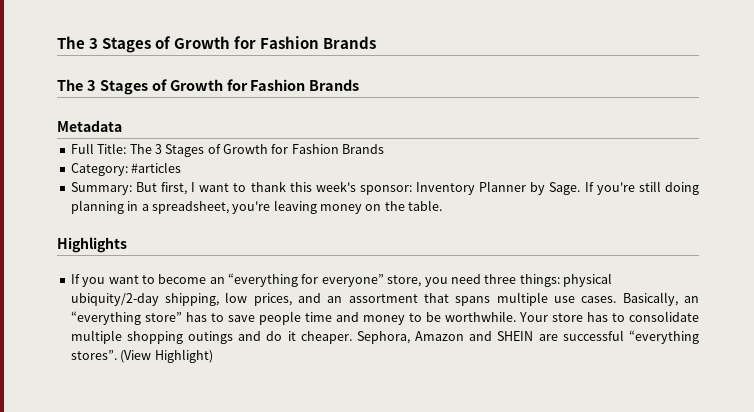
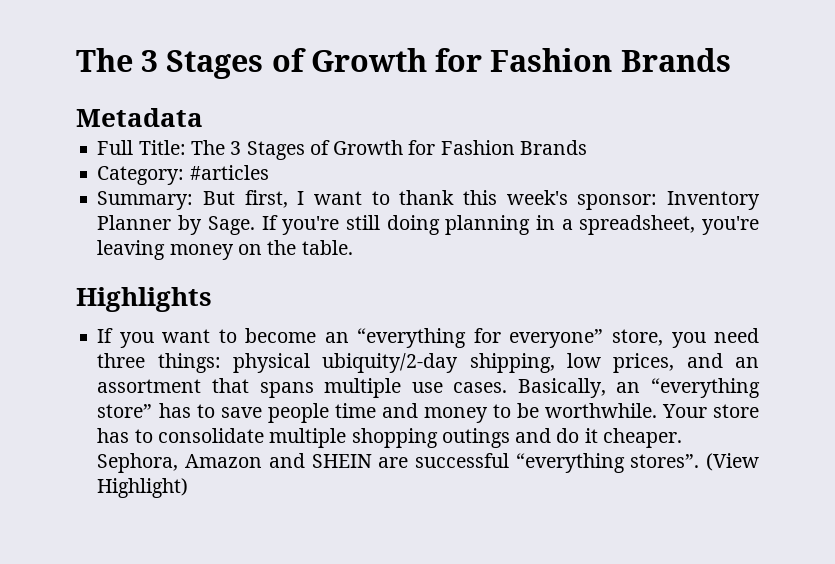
[57,36,377,53] [57,79,360,95] The 3 Stages of Growth for Fashion Brands // The 3 Stages of Growth for Fashion Brands -> [76,48,731,79] The 3 Stages of Growth for Fashion Brands

